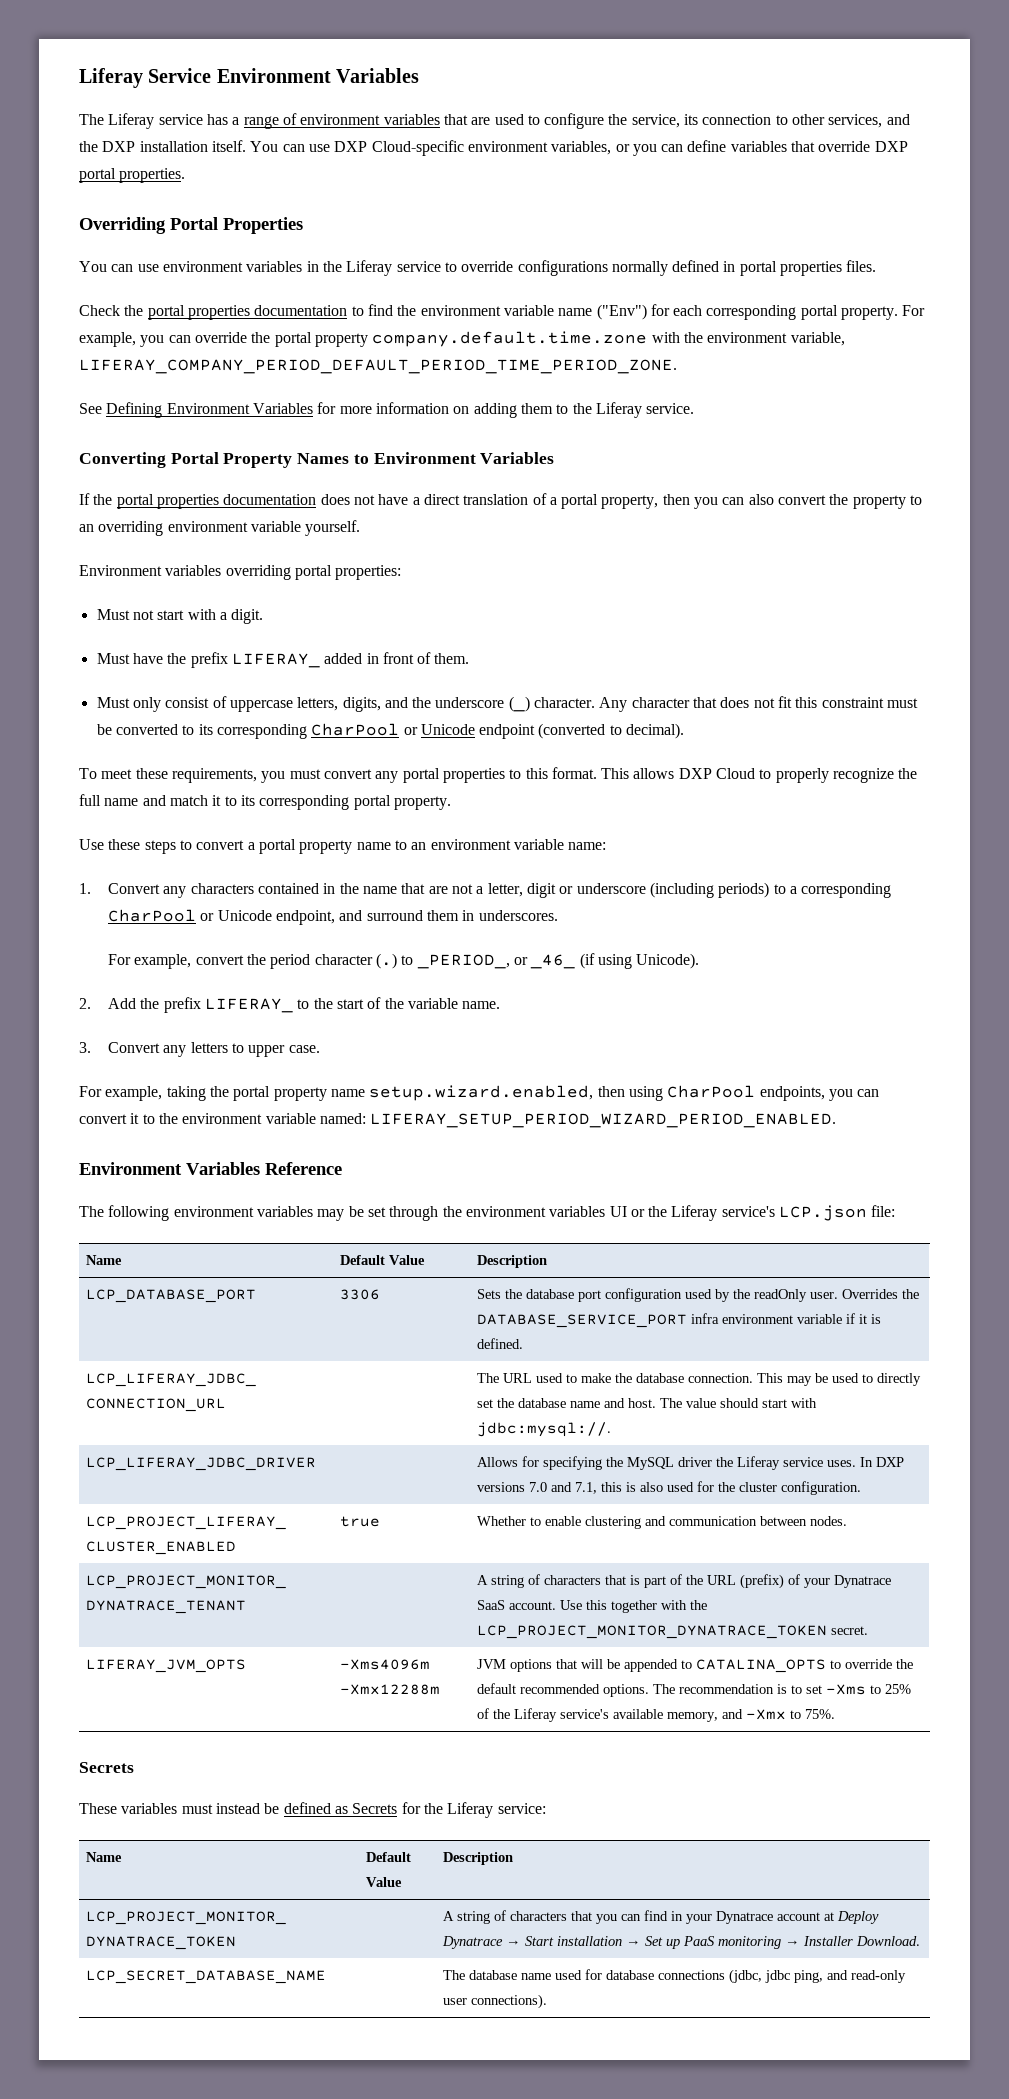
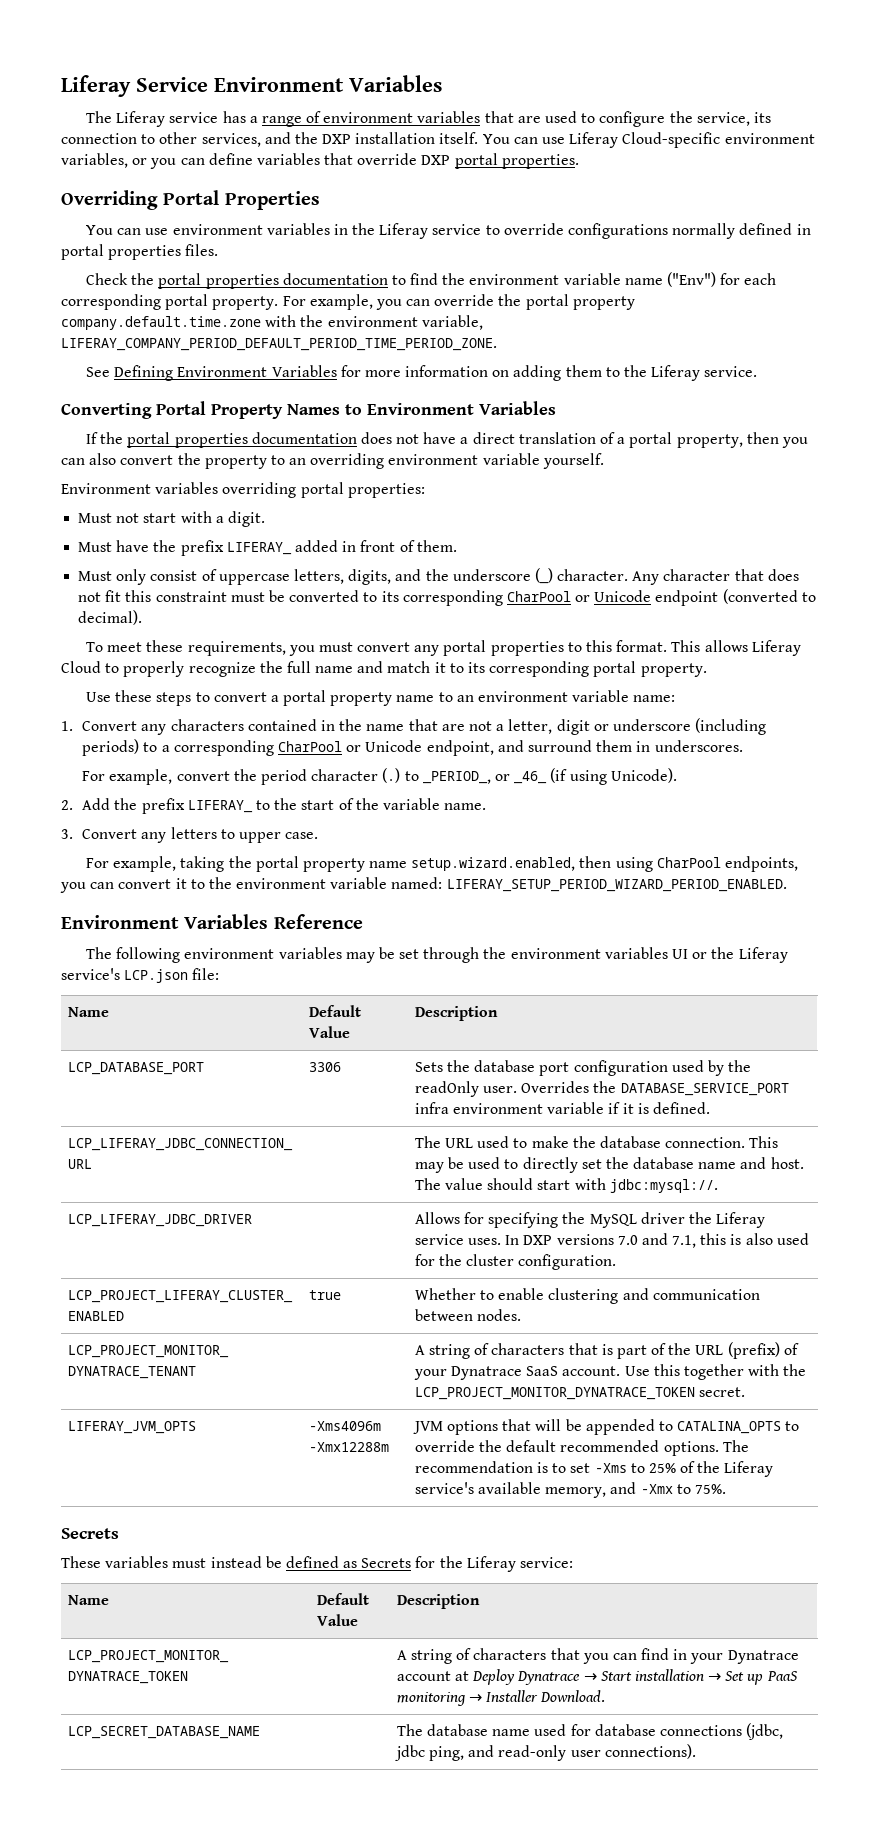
[334,141,368,152] DXP -> [569,132,619,148] Liferay
[678,768,712,779] DXP -> [751,640,801,656] Liferay

